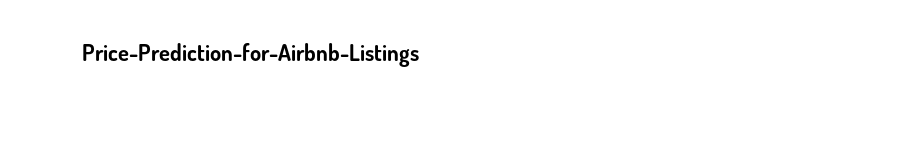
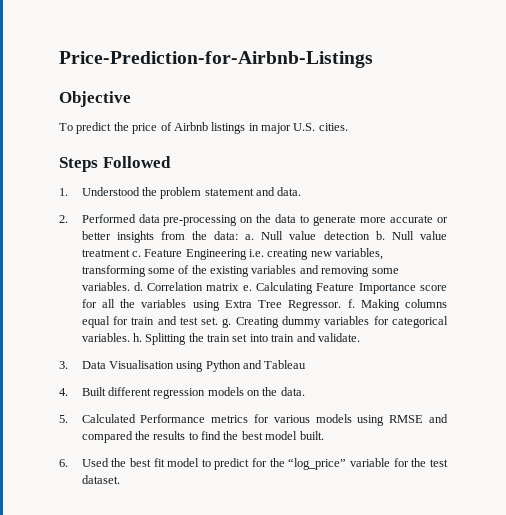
(419, 55) none -> [59,91,131,107] [59,122,348,134] [59,156,171,172] [59,187,302,199] [59,214,449,226] [81,231,447,243] [81,248,384,260] [81,265,399,277] [81,282,447,294] [81,299,448,311] [81,316,448,328] [81,333,360,345] [59,360,307,372] [59,387,305,399] [59,414,448,426] [81,431,324,443] [59,458,448,470] [81,475,120,484] // Objective // To predict the price of Airbnb listings in major U.S. cities. // Steps Followed // 1. Understood the problem statement and data. // 2. Performed data pre-processing on the data to generate more accurate or better insights from the data: a. Null value detection b. Null value treatment c. Feature Engineering i.e. creating new variables, transforming some of the existing variables and removing some variables. d. Correlation matrix e. Calculating Feature Importance score for all the variables using Extra Tree Regressor. f. Making columns equal for train and test set. g. Creating dummy variables for categorical variables. h. Splitting the train set into train and validate. // 3. Data Visualisation using Python and Tableau // 4. Built different regression models on the data. // 5. Calculated Performance metrics for various models using RMSE and compared the results to find the best model built. // 6. Used the best fit model to predict for the “log_price” variable for the test dataset.

